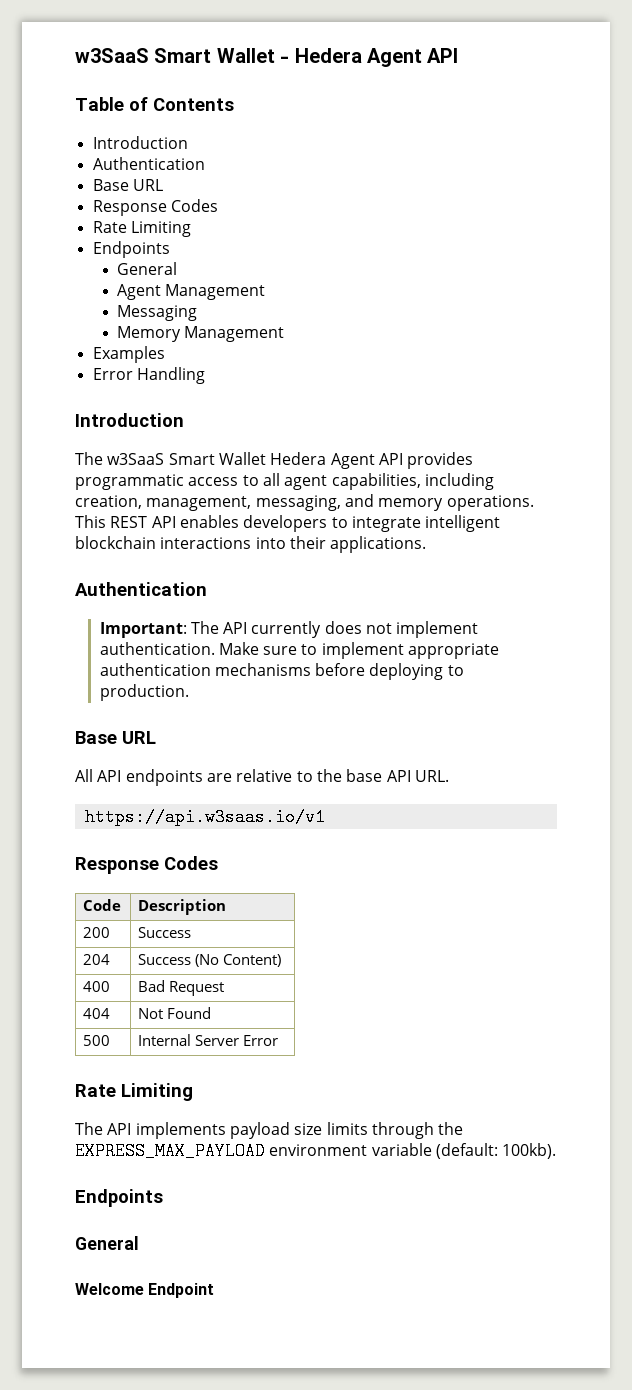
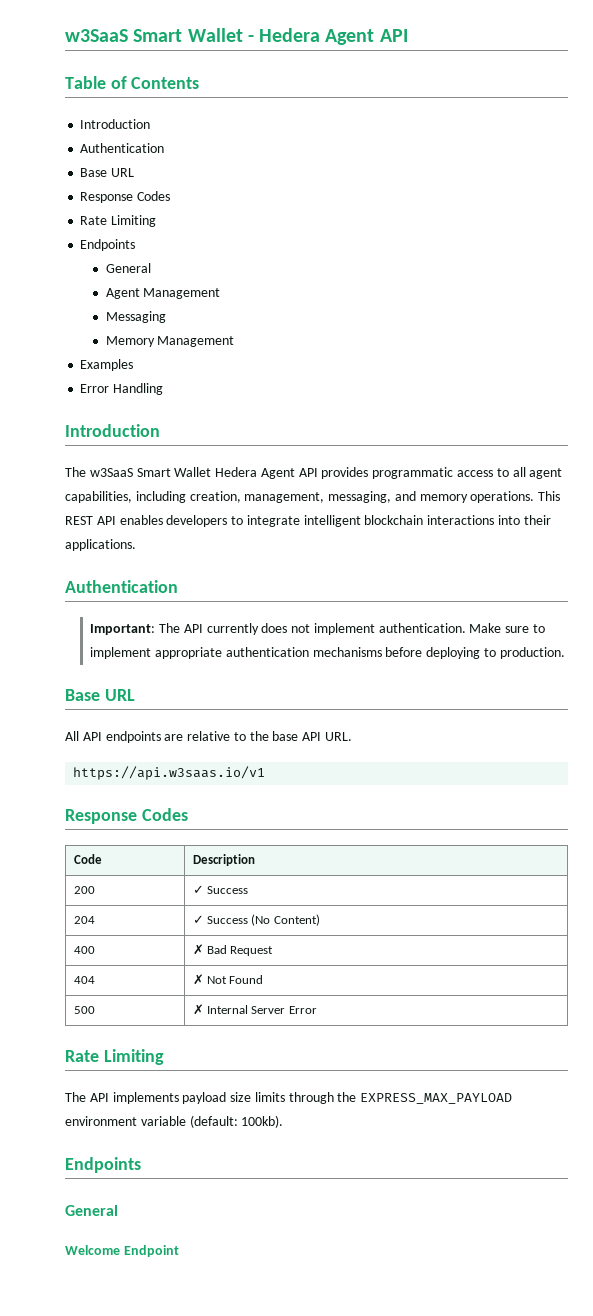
(111, 932) none -> [192,885,204,894] ✓
(111, 959) none -> [192,915,204,924] ✓
(111, 986) none -> [192,944,204,955] ✗
(111, 1013) none -> [192,974,204,985] ✗
(111, 1040) none -> [192,1004,204,1015] ✗

